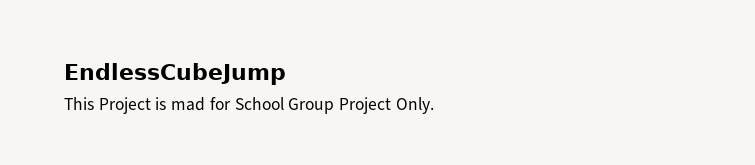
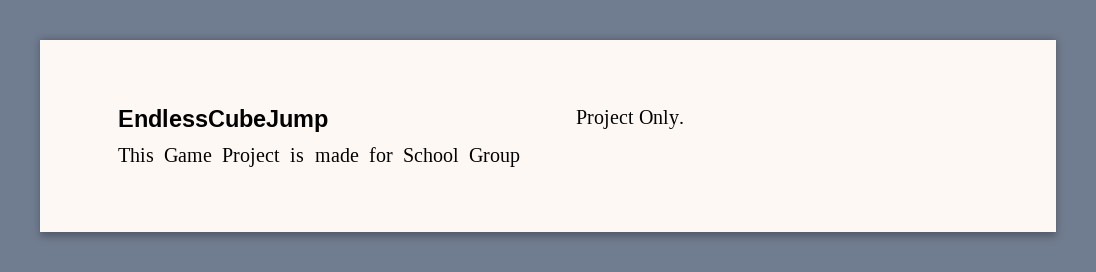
(94, 103) none -> [164,148,213,162] Game
[171,97,206,111] mad -> [314,148,359,162] made

